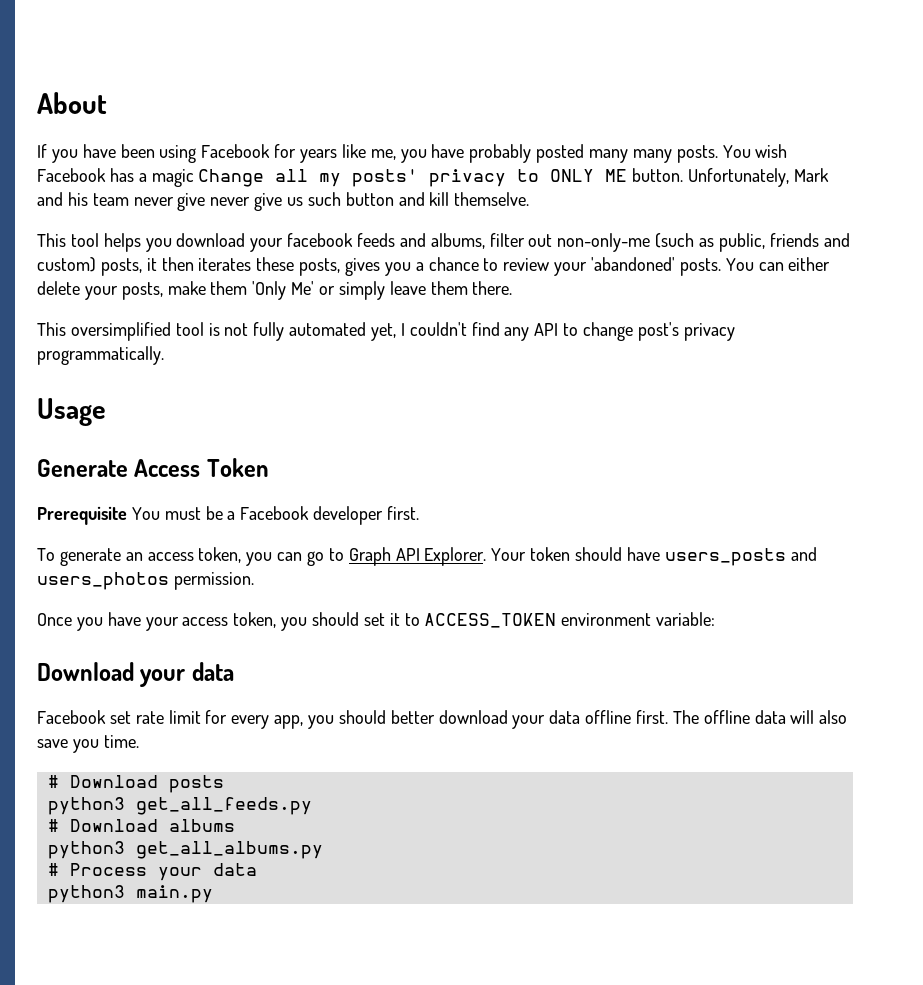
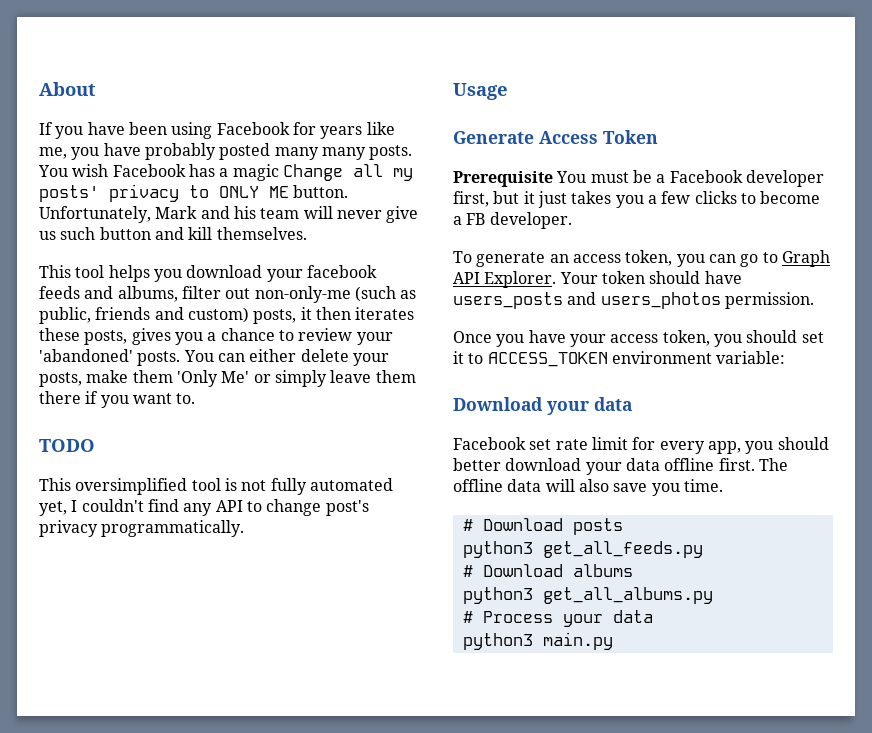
[133,193,206,211] never give -> [303,206,333,219] will
[454,192,530,206] themselve. -> [216,227,307,240] themselves.
[472,281,513,295] there. -> [39,391,196,408] [39,439,95,452] there if you want to. // TODO
[386,506,419,520] first. -> [453,191,821,208] [453,212,572,229] first, but it just takes you a few clicks to become a FB developer.

